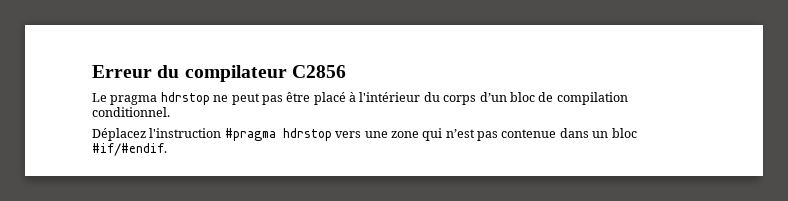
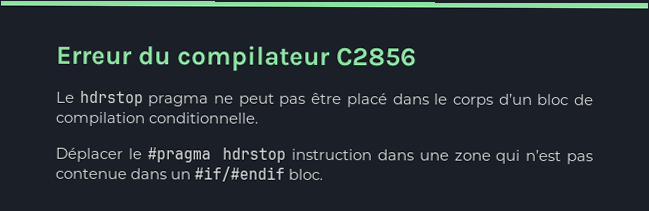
[110,92,210,105] pragma hdrstop -> [78,90,210,107] hdrstop pragma
[349,92,440,102] à l'intérieur du -> [392,93,449,105] dans le
[92,107,170,117] [92,128,362,141] conditionnel. // Déplacez l'instruction #pragma hdrstop vers -> [148,112,259,124] [55,147,415,163] conditionnelle. // Déplacer le #pragma hdrstop instruction dans
[611,128,637,138] [92,143,167,156] bloc #if/#endif. -> [194,166,324,182] #if/#endif bloc.

